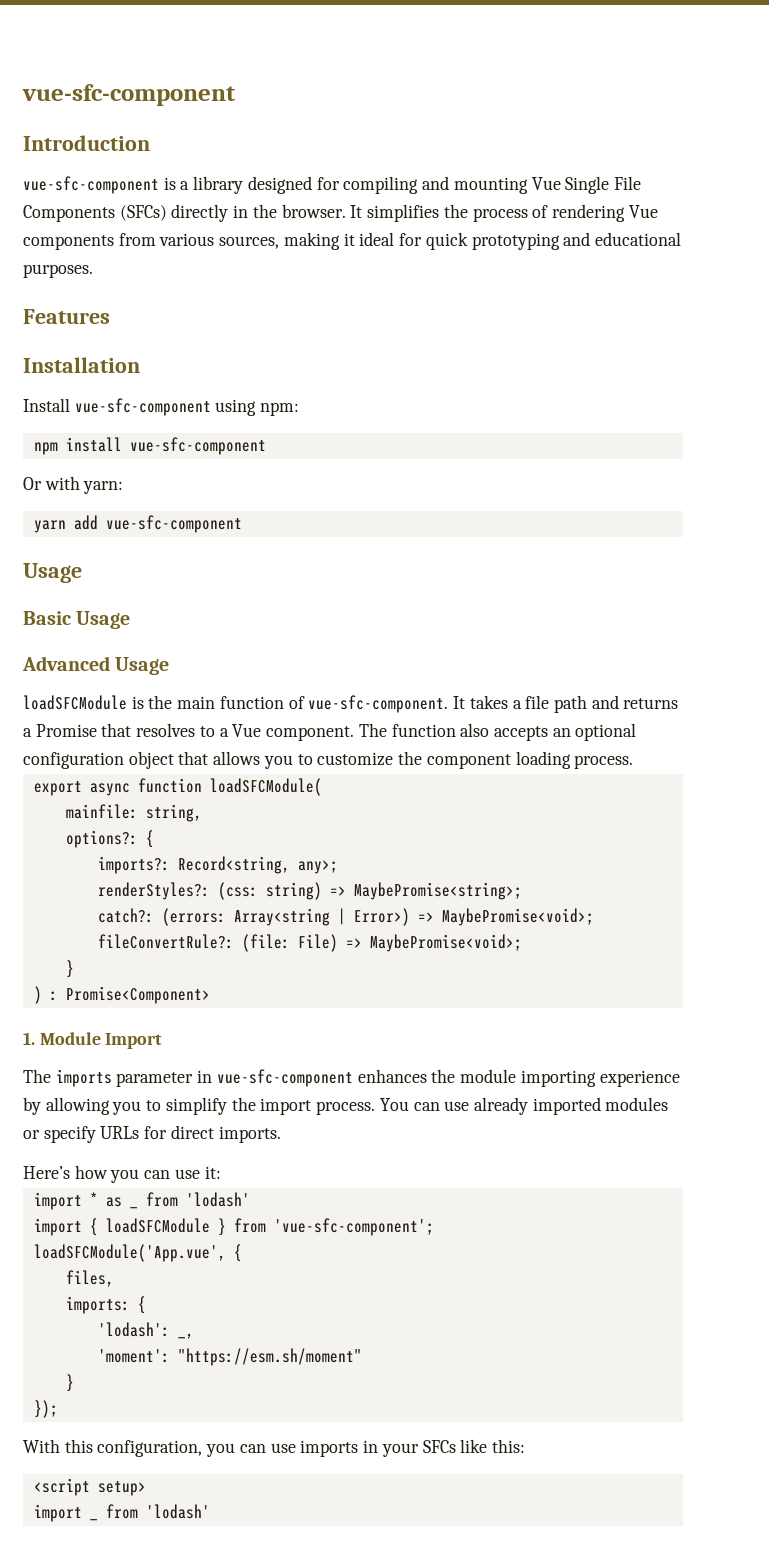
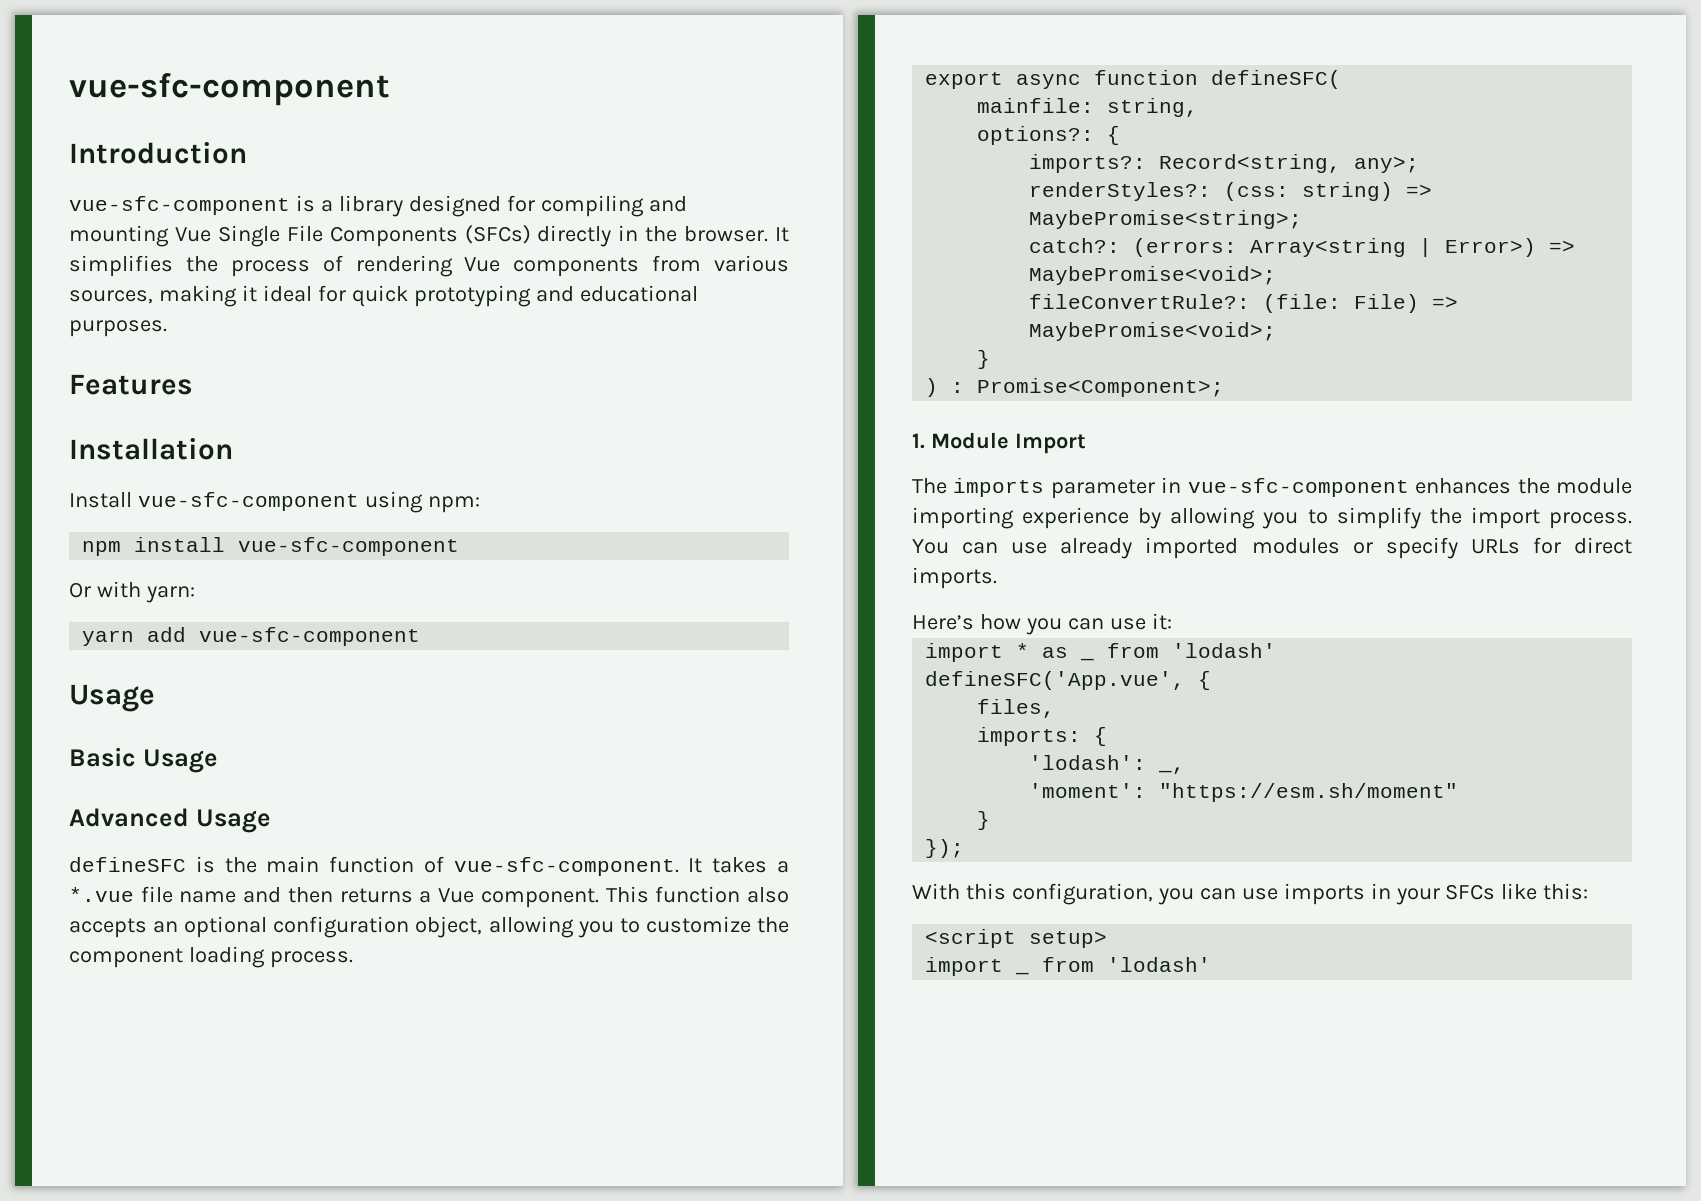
[23,695,127,710] loadSFCModule -> [69,857,186,872] defineSFC
[525,695,679,713] [23,723,215,737] file path and returns a Promise that resolves to -> [69,886,413,903] *.vue file name and then returns
[358,723,387,737] The -> [605,886,649,903] This
[128,751,261,769] object that allows -> [415,916,574,938] object, allowing
[209,778,322,796] loadSFCModule( -> [1211,70,1342,89] defineSFC(
[65,986,210,1004] Promise<Component> -> [977,378,1225,397] Promise<Component>;
[33,1218,434,1236] [33,1244,226,1262] import { loadSFCModule } from 'vue-sfc-component'; // loadSFCModule('App.vue', -> [925,671,1186,690] defineSFC('App.vue',

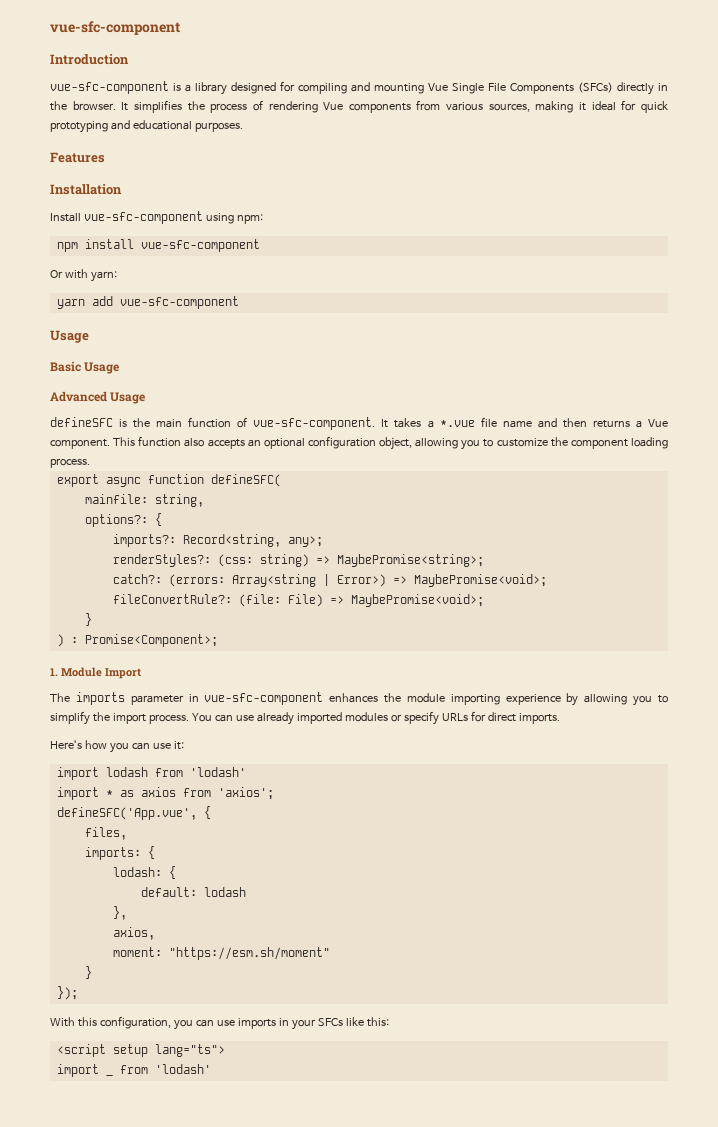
(1172, 621) none -> [56,767,246,780] // import lodash from 'lodash'
[1080,658,1095,661] [1107,643,1277,658] _ from 'lodash' -> [140,787,274,800] axios from 'axios';
[1029,755,1186,774] [1029,783,1147,798] 'lodash': _, // 'moment': -> [112,866,176,879] [140,887,246,897] [112,906,127,920] [112,927,155,940] [112,947,162,957] lodash: { // default: lodash // }, // axios, // moment:
[1029,931,1108,948] setup> -> [112,1044,225,1057] setup lang="ts">

